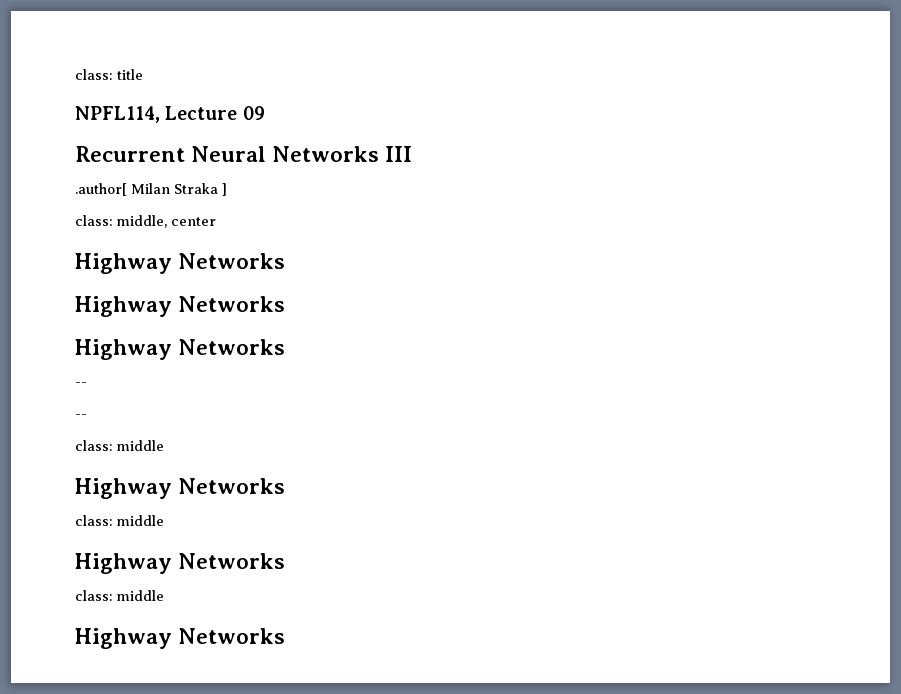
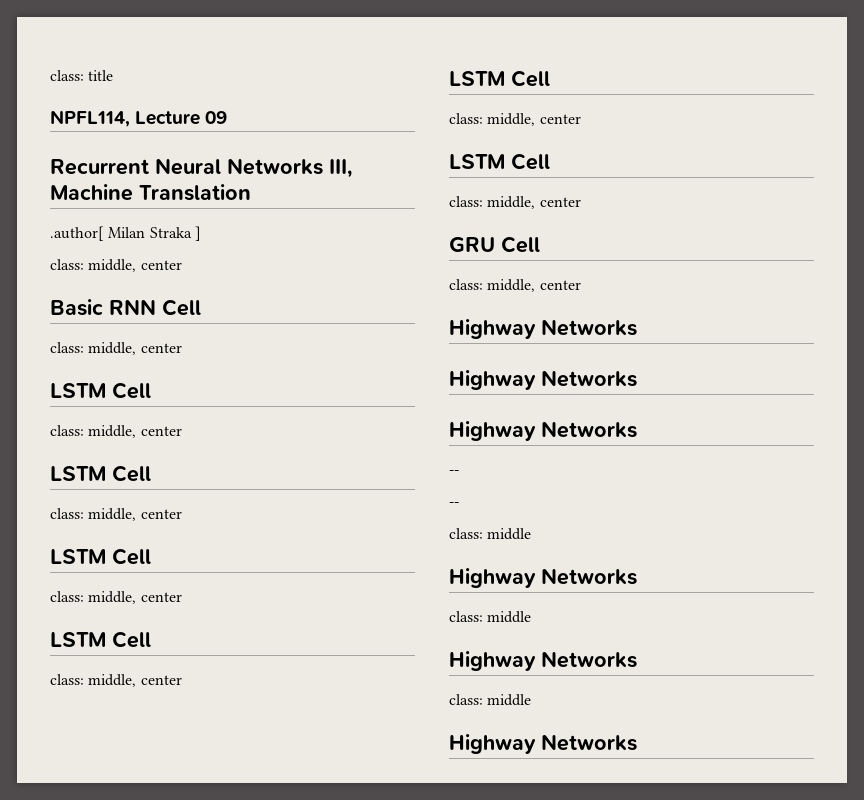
[385,146,413,162] III -> [329,159,352,178] [50,184,251,201] III, Machine Translation
(216, 221) none -> [50,299,201,316] [50,342,182,355] [50,382,151,399] [50,425,182,438] [50,465,151,482] [50,508,182,521] [50,548,151,565] [50,591,182,604] [50,631,151,648] [50,674,182,687] [449,70,550,87] [449,113,581,126] [449,153,550,170] [449,196,581,209] [449,236,540,253] [449,279,581,292] // Basic RNN Cell // class: middle, center // LSTM Cell // class: middle, center // LSTM Cell // class: middle, center // LSTM Cell // class: middle, center // LSTM Cell // class: middle, center // LSTM Cell // class: middle, center // LSTM Cell // class: middle, center // GRU Cell // class: middle, center

